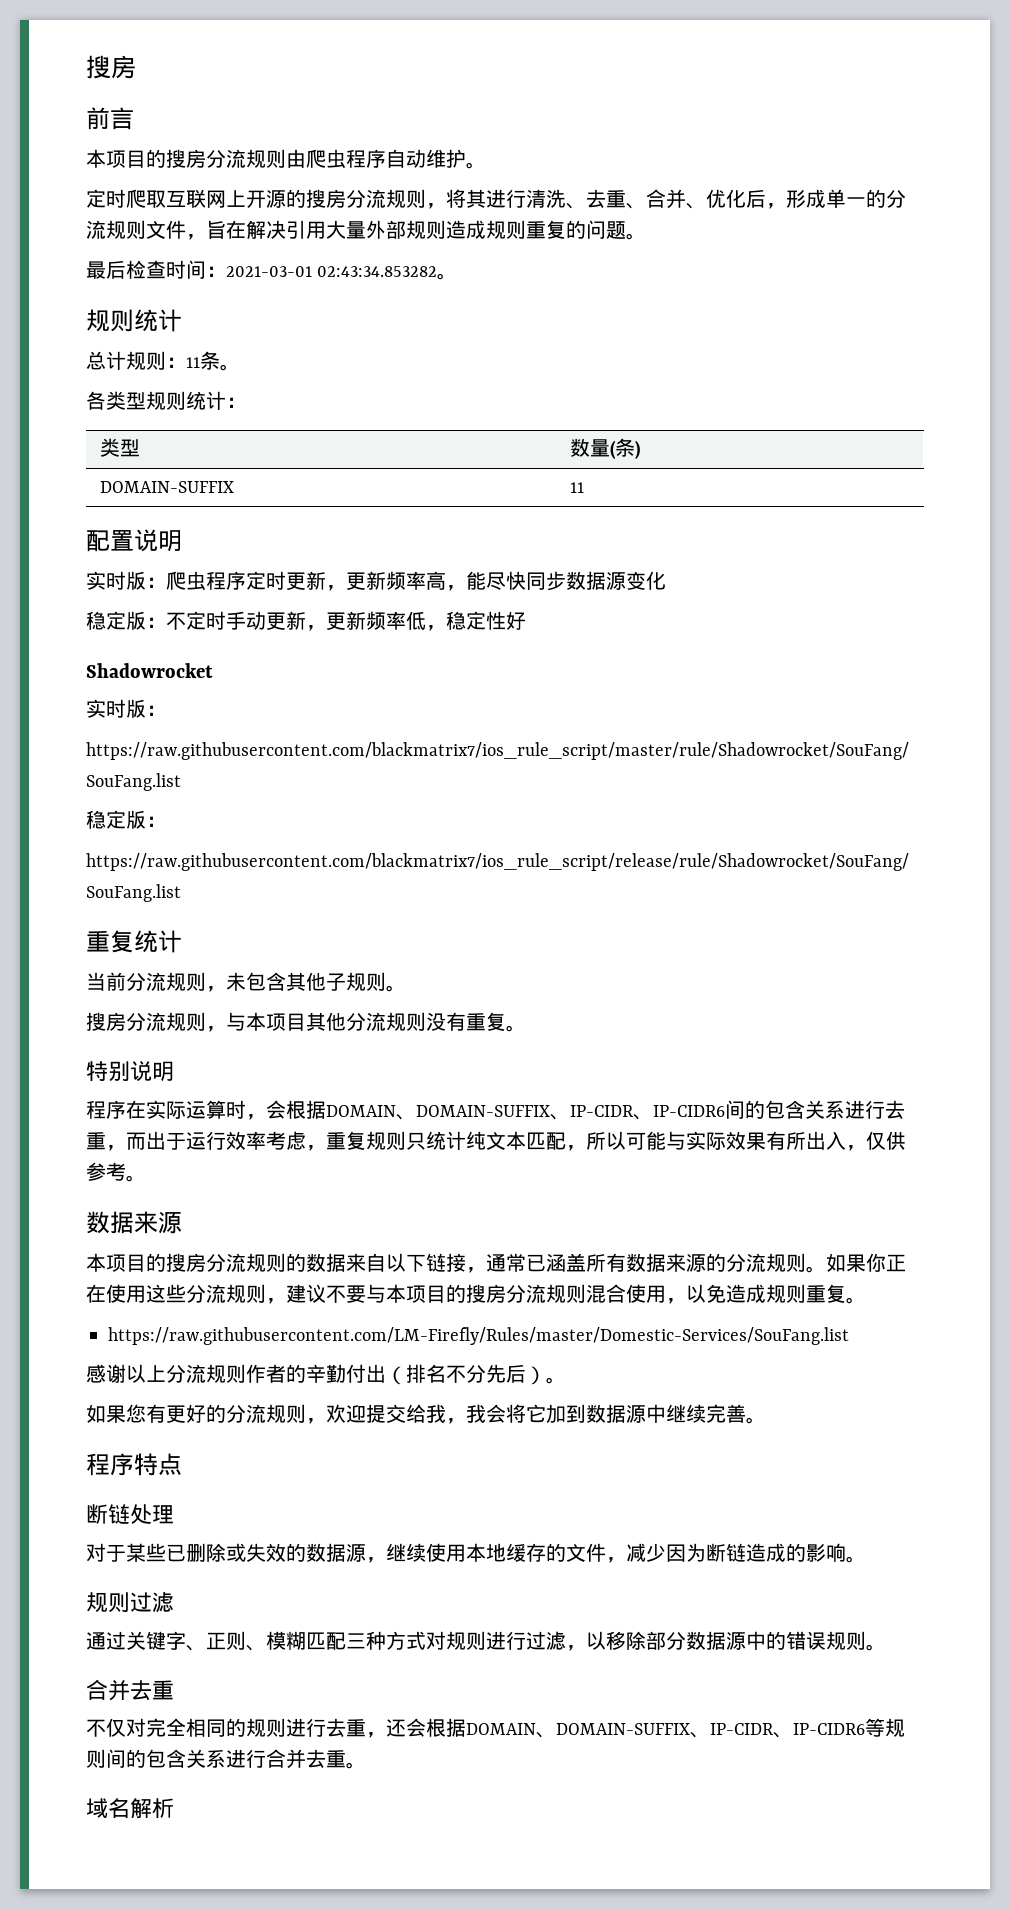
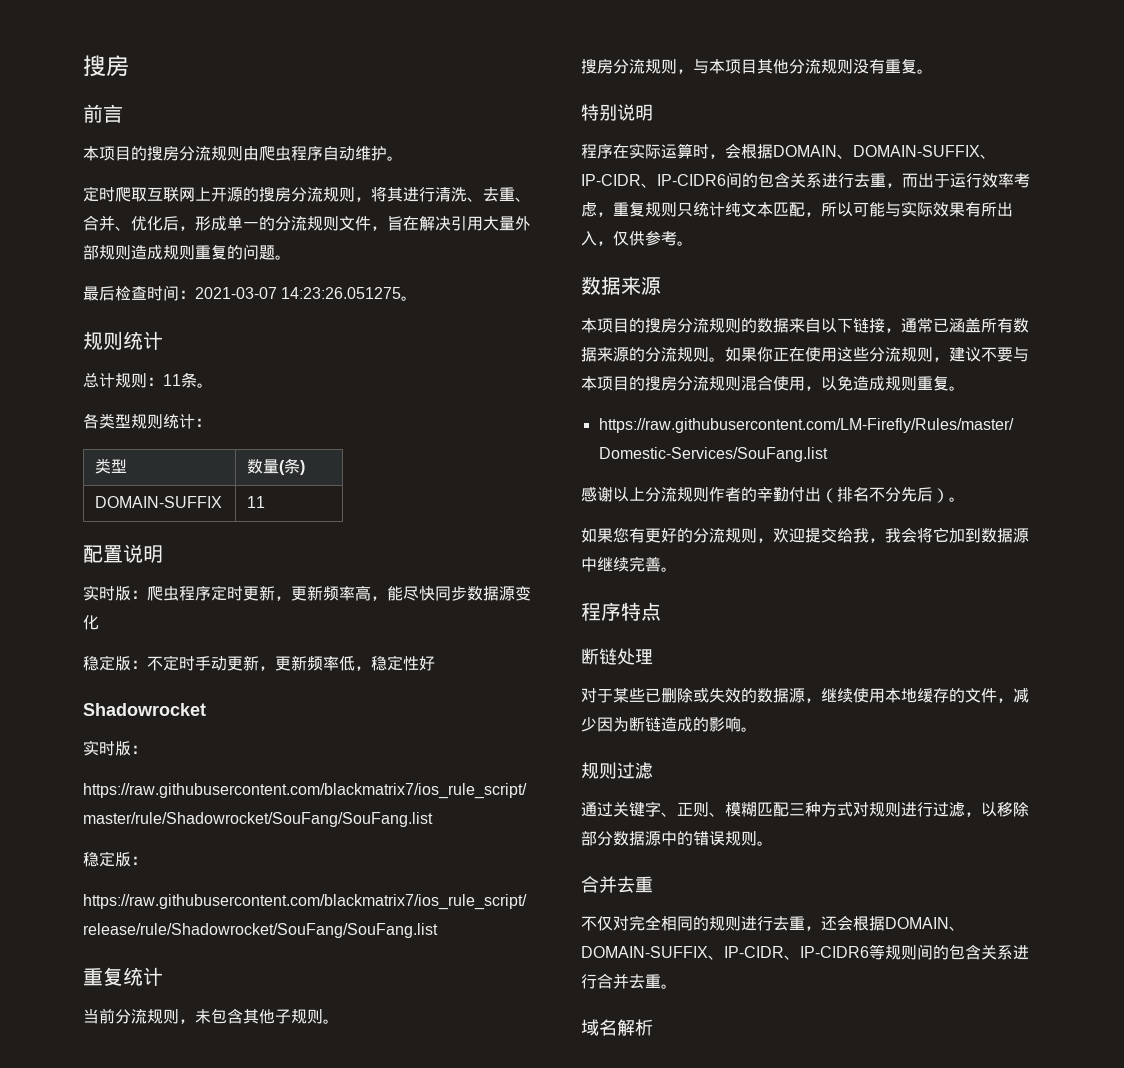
[226,266,438,277] 2021-03-01 02:43:34.853282 -> [195,287,402,299] 2021-03-07 14:23:26.051275

